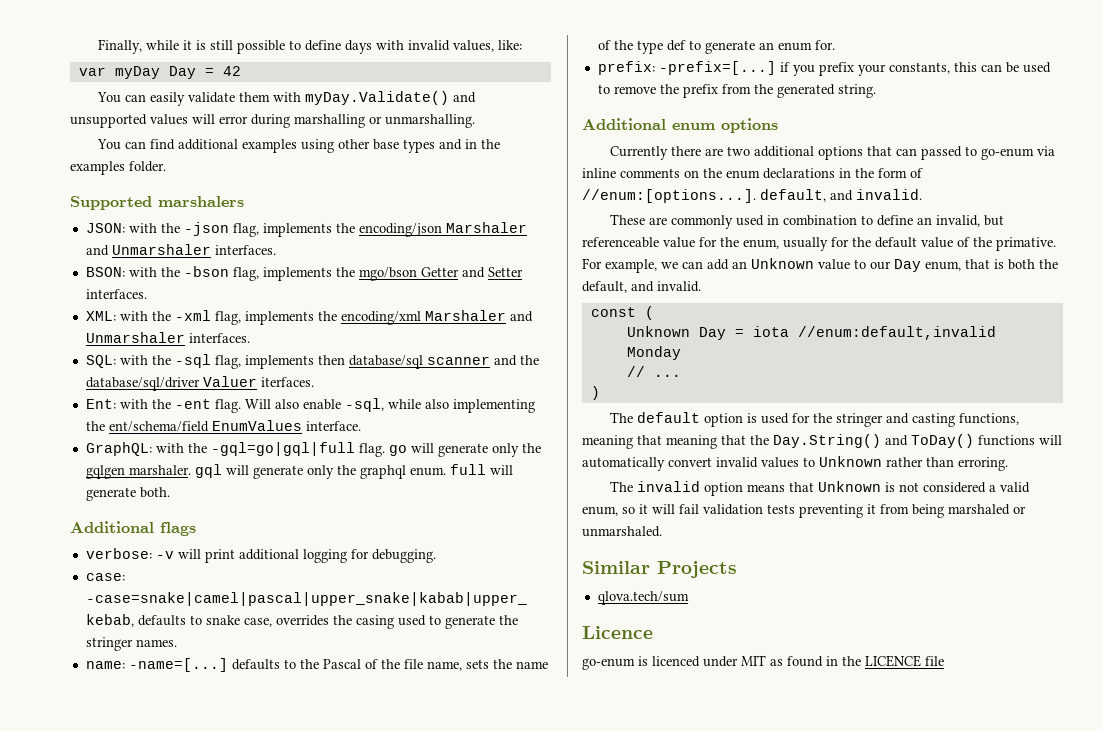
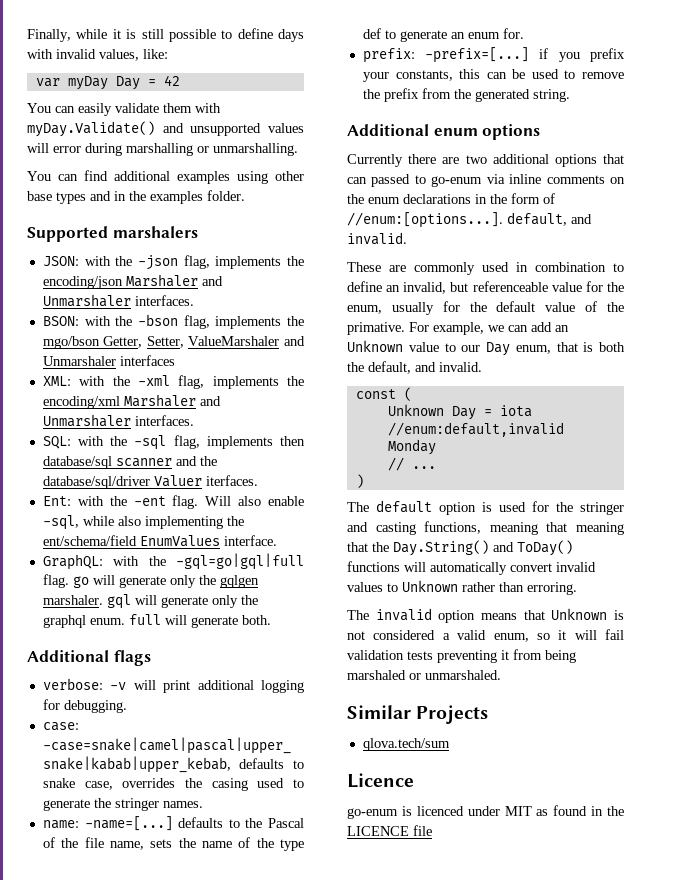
[420,267,523,278] [85,289,147,299] Getter and Setter interfaces. -> [103,336,305,348] [42,355,175,366] Getter, Setter, ValueMarshaler and Unmarshaler interfaces

